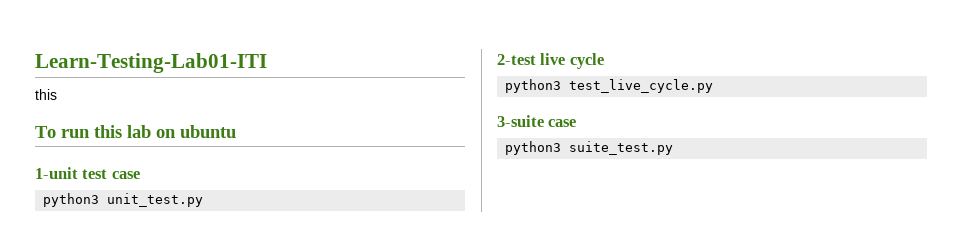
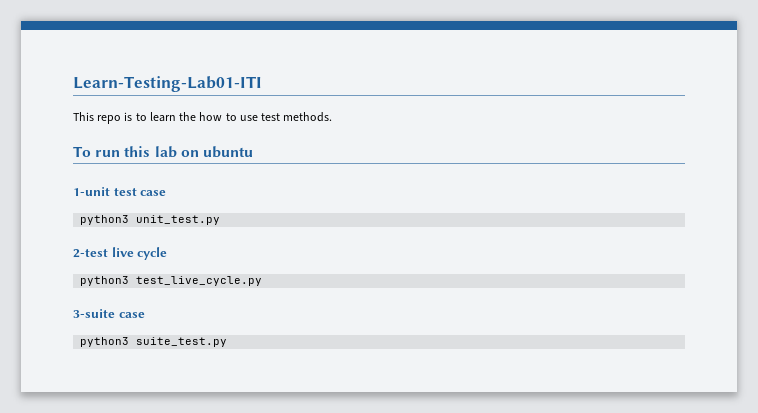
[35,89,57,100] this -> [73,112,333,124] This repo is to learn the how to use test methods.

